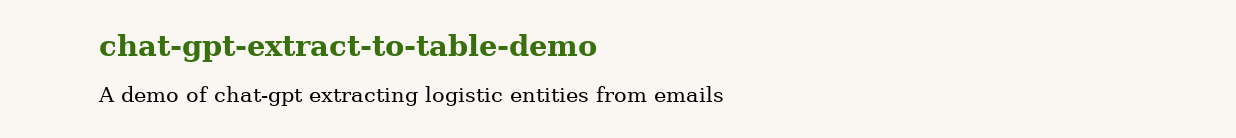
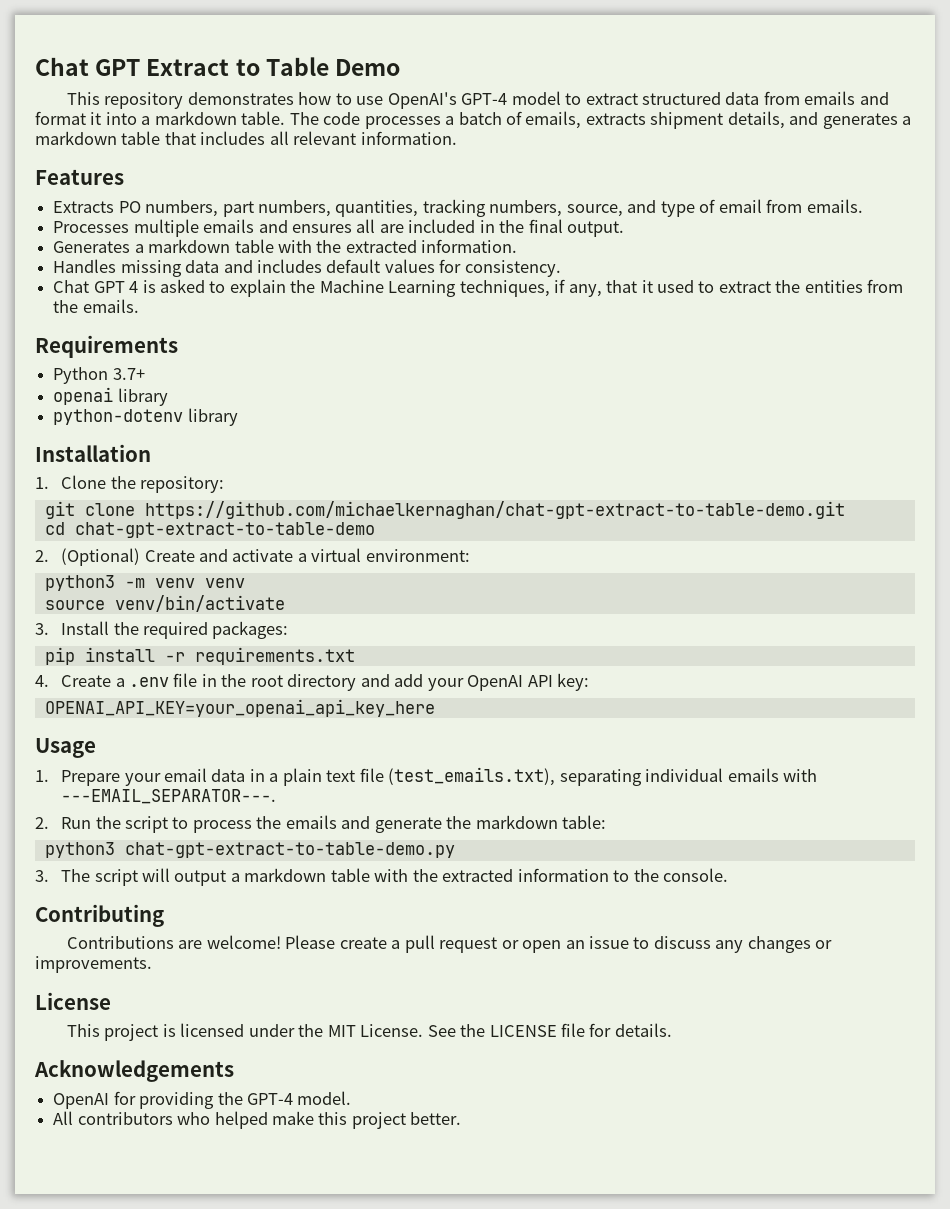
[99,34,597,62] [98,86,724,106] chat-gpt-extract-to-table-demo // A demo of chat-gpt extracting logistic entities from emails -> [35,57,401,76] [66,91,889,109] [35,111,912,129] [35,131,457,145] [35,169,124,185] [53,199,863,217] [53,219,625,237] [53,239,518,253] [53,259,561,277] [53,279,904,297] [53,299,139,313] [35,335,178,358] [53,367,145,384] [53,387,168,406] [53,408,238,426] [35,444,151,462] [35,475,224,493] [44,501,845,519] [44,522,375,538] [35,548,470,566] [44,575,245,591] [44,595,285,612] [35,621,289,639] [44,647,355,665] [35,673,590,691] [44,699,435,717] [35,738,96,758] [35,767,818,786] [61,789,277,804] [35,815,607,833] [44,842,455,858] [35,868,729,886] [35,904,164,927] [66,935,833,953] [35,956,152,973] [35,992,111,1010] [66,1023,672,1041] [34,1060,234,1082] [53,1091,352,1109] [53,1111,462,1129] Chat GPT Extract to Table Demo // This repository demonstrates how to use OpenAI's GPT-4 model to extract structured data from emails and format it into a markdown table. The code processes a batch of emails, extracts shipment details, and generates a markdown table that includes all relevant information. // Features // Extracts PO numbers, part numbers, quantities, tracking numbers, source, and type of email from emails. // Processes multiple emails and ensures all are included in the final output. // Generates a markdown table with the extracted information. // Handles missing data and includes default values for consistency. // Chat GPT 4 is asked to explain the Machine Learning techniques, if any, that it used to extract the entities from the emails. // Requirements // Python 3.7+ // openai library // python-dotenv library // Installation // 1. Clone the repository: // git clone https://github.com/michaelkernaghan/chat-gpt-extract-to-table-demo.git // cd chat-gpt-extract-to-table-demo // 2. (Optional) Create and activate a virtual environment: // python3 -m venv venv // source venv/bin/activate // 3. Install the required packages: // pip install -r requirements.txt // 4. Create a .env file in the root directory and add your OpenAI API key: // OPENAI_API_KEY=your_openai_api_key_here // Usage // 1. Prepare your email data in a plain text file (test_emails.txt), separating individual emails with ---EMAIL_SEPARATOR---. // 2. Run the script to process the emails and generate the markdown table: // python3 chat-gpt-extract-to-table-demo.py // 3. The script will output a markdown table with the extracted information to the console. // Contributing // Contributions are welcome! Please create a pull request or open an issue to discuss any changes or improvements. // License // This project is licensed under the MIT License. See the LICENSE file for details. // Acknowledgements // OpenAI for providing the GPT-4 model. // All contributors who helped make this project better.

